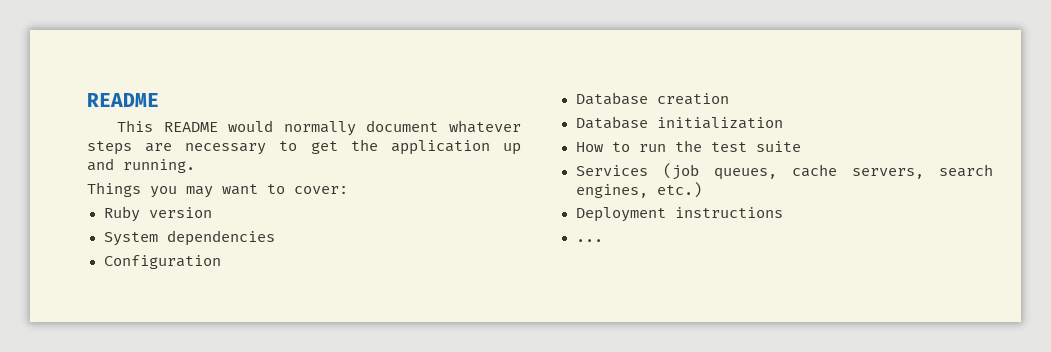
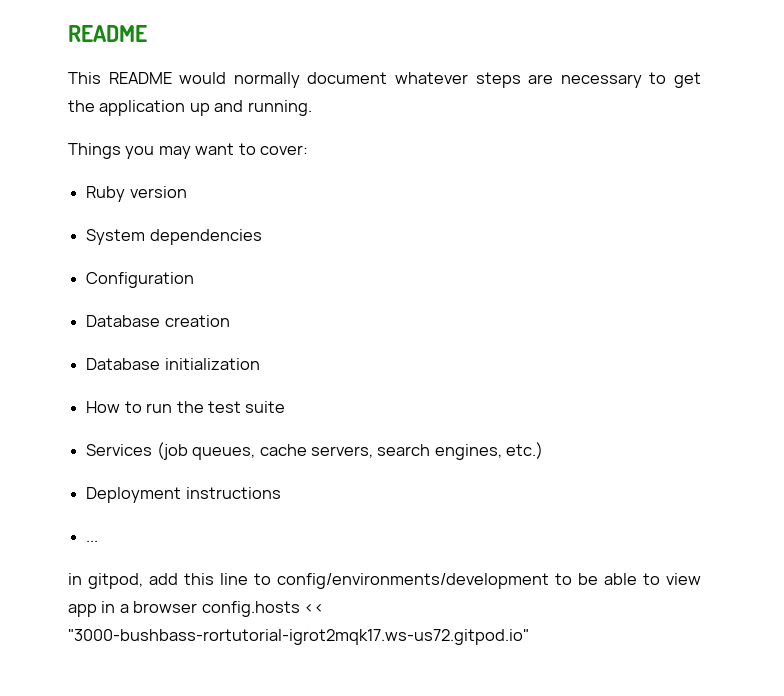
(603, 240) none -> [68,573,701,589] [68,601,325,617] [68,629,529,645] // in gitpod, add this line to config/environments/development to be able to view app in a browser config.hosts << "3000-bushbass-rortutorial-igrot2mqk17.ws-us72.gitpod.io"

